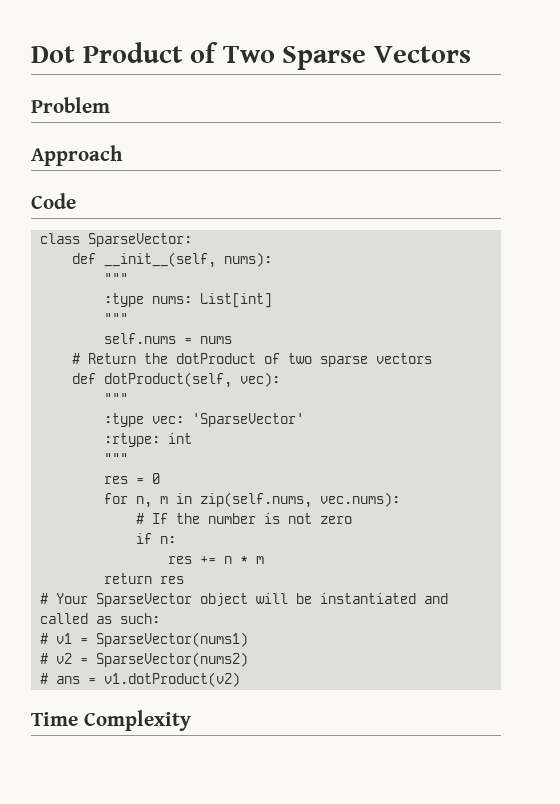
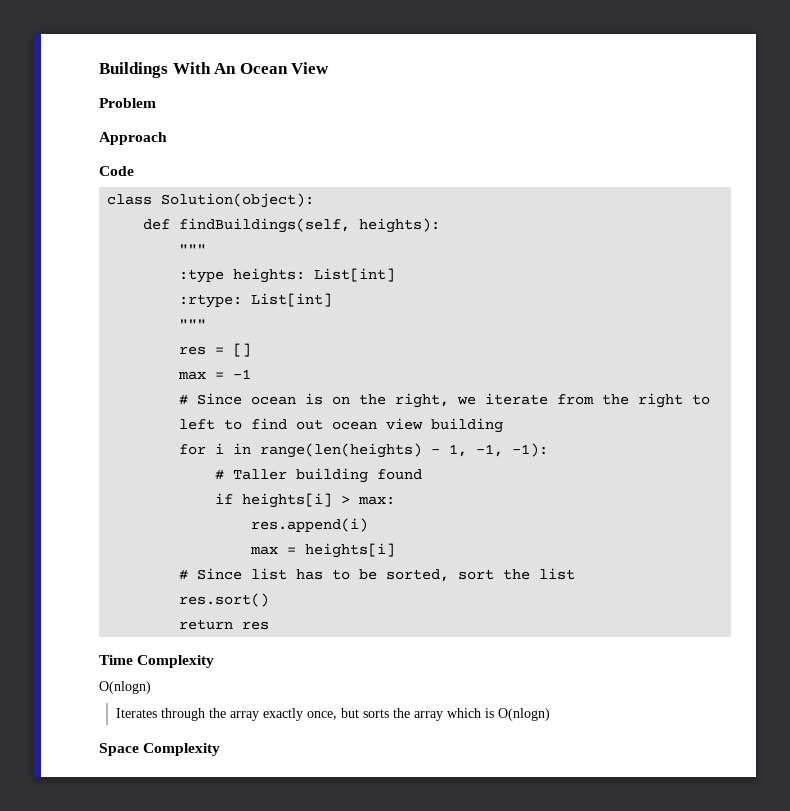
[31,42,471,70] Dot Product of Two Sparse Vectors -> [99,62,330,78] Buildings With An Ocean View
[88,233,193,247] [72,252,273,268] [104,273,129,284] [104,293,273,308] [104,313,129,324] [104,333,233,344] [72,353,433,367] [72,372,281,388] [104,393,129,404] [104,413,305,427] SparseVector: // def __init__(self, nums): // """ // :type nums: List[int] // """ // self.nums = nums // # Return the dotProduct of two sparse vectors // def dotProduct(self, vec): // """ // :type vec: 'SparseVector' -> [161,193,315,208] [143,218,441,233] [179,244,207,254] [179,268,396,283] Solution(object): // def findBuildings(self, heights): // """ // :type heights: List[int]
[168,433,193,444] int -> [251,293,333,307] List[int]
[152,473,161,484] [104,492,401,508] [136,513,353,524] [136,533,177,544] [168,556,265,564] [104,573,185,584] [40,593,449,607] [40,613,161,624] [40,632,249,647] [40,652,249,667] [40,672,241,687] [31,712,78,726] 0 // for n, m in zip(self.nums, vec.nums): // # If the number is not zero // if n: // res += n * m // return res // # Your SparseVector object will be instantiated and called as such: // # v1 = SparseVector(nums1) // # v2 = SparseVector(nums2) // # ans = v1.dotProduct(v2) // Time -> [233,343,252,357] [178,369,252,380] [179,393,711,408] [179,418,504,433] [179,443,549,458] [215,468,423,483] [215,493,396,508] [251,518,369,532] [250,543,396,558] [179,568,576,582] [179,593,270,607] [179,619,270,630] [99,655,215,668] [99,681,151,694] [115,708,550,721] [99,743,139,756] [] // max = -1 // # Since ocean is on the right, we iterate from the right to left to find out ocean view building // for i in range(len(heights) - 1, -1, -1): // # Taller building found // if heights[i] > max: // res.append(i) // max = heights[i] // # Since list has to be sorted, sort the list // res.sort() // return res // Time Complexity // O(nlogn) // Iterates through the array exactly once, but sorts the array which is O(nlogn) // Space

